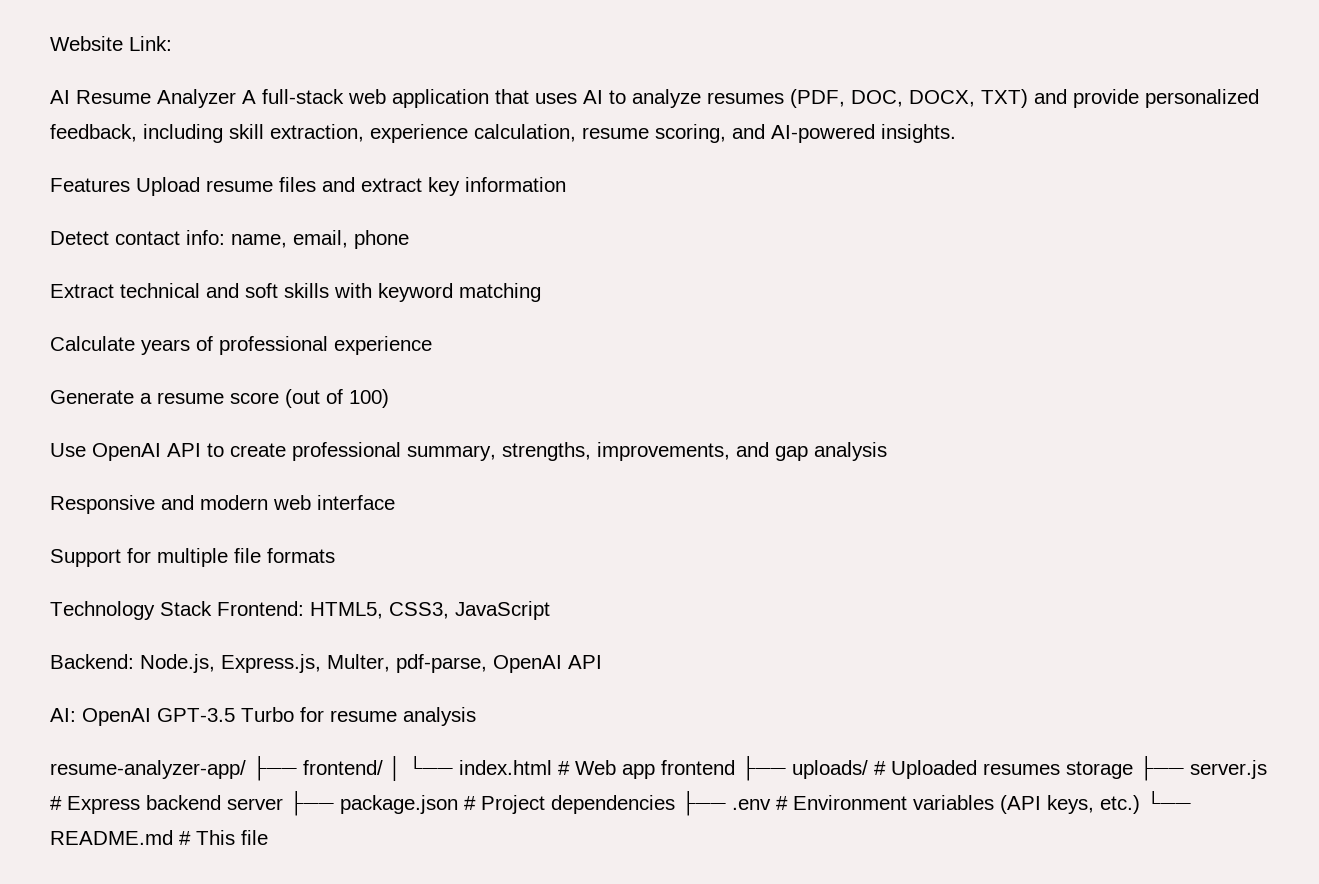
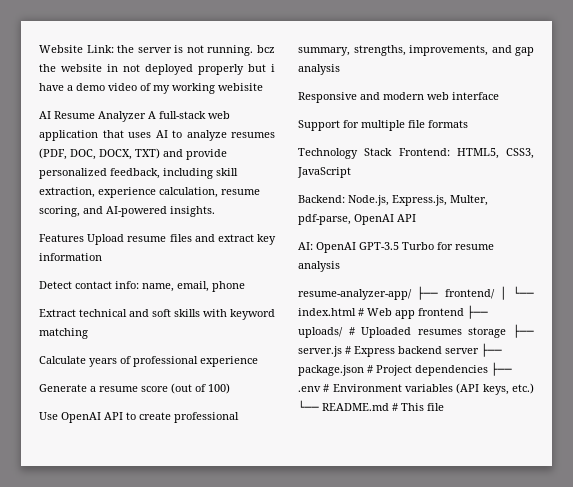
(172, 43) none -> [117,45,276,56] [39,64,275,75] [39,83,263,94] the server is not running. bcz the website in not deployed properly but i have a demo video of my working webisite

